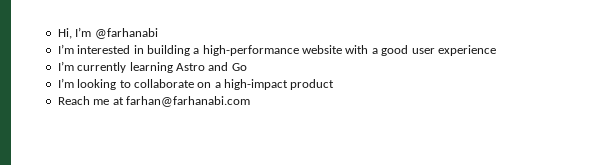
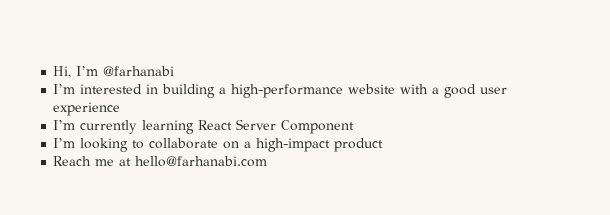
[175,62,247,71] Astro and Go -> [198,119,355,134] React Server Component
[125,96,250,107] farhan@farhanabi.com -> [135,156,268,167] hello@farhanabi.com

